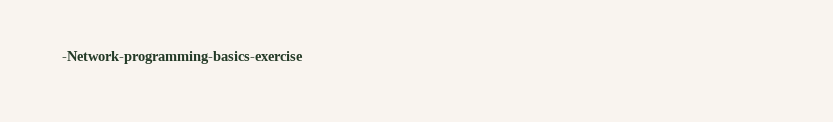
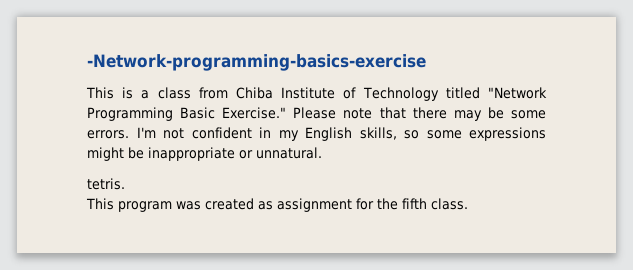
(303, 57) none -> [86,87,547,101] [87,107,546,121] [87,127,546,141] [87,147,322,161] [87,178,125,190] [86,198,468,212] // This is a class from Chiba Institute of Technology titled "Network Programming Basic Exercise." Please note that there may be some errors. I'm not confident in my English skills, so some expressions might be inappropriate or unnatural. // tetris. // This program was created as assignment for the fifth class.

